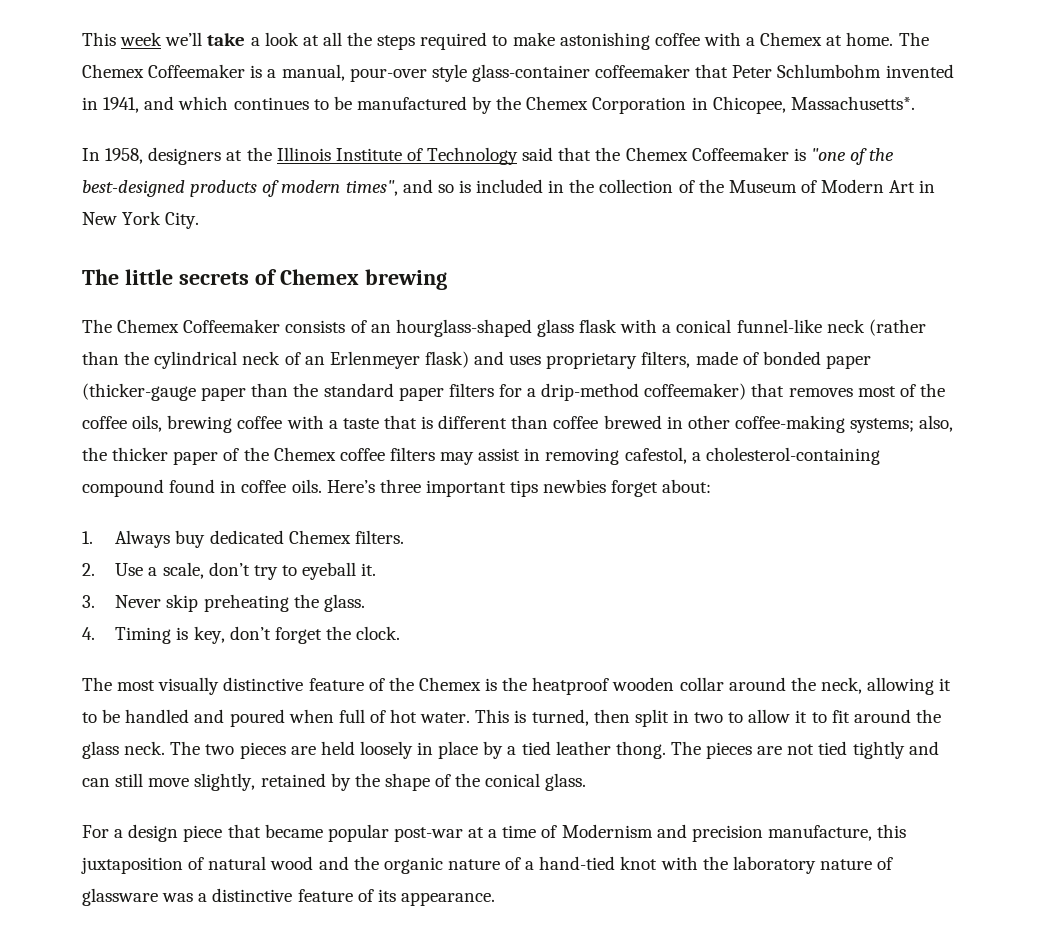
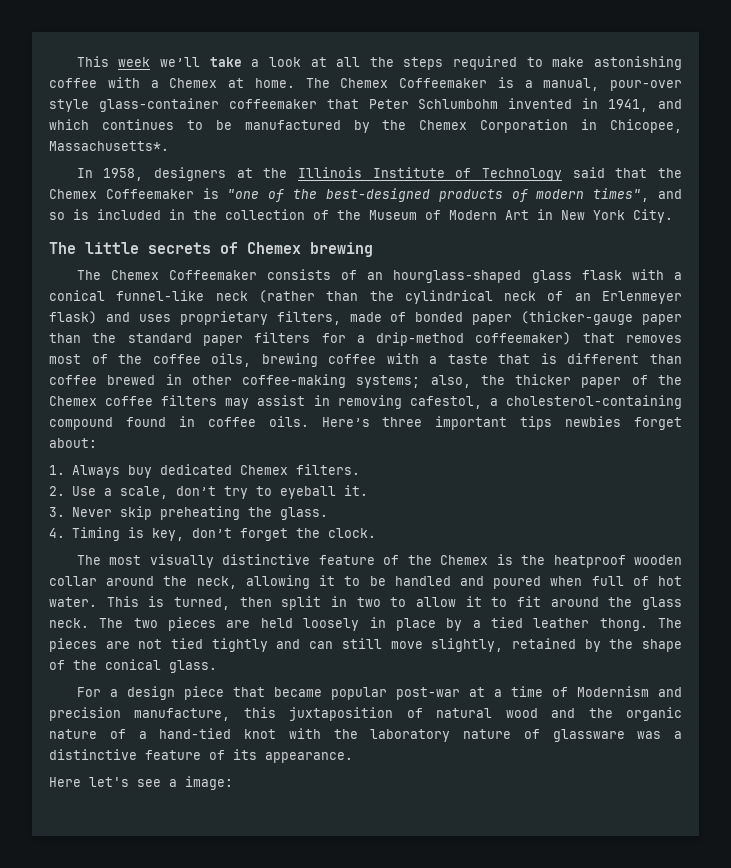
(495, 899) none -> [49,776,233,790] // Here let's see a image:

